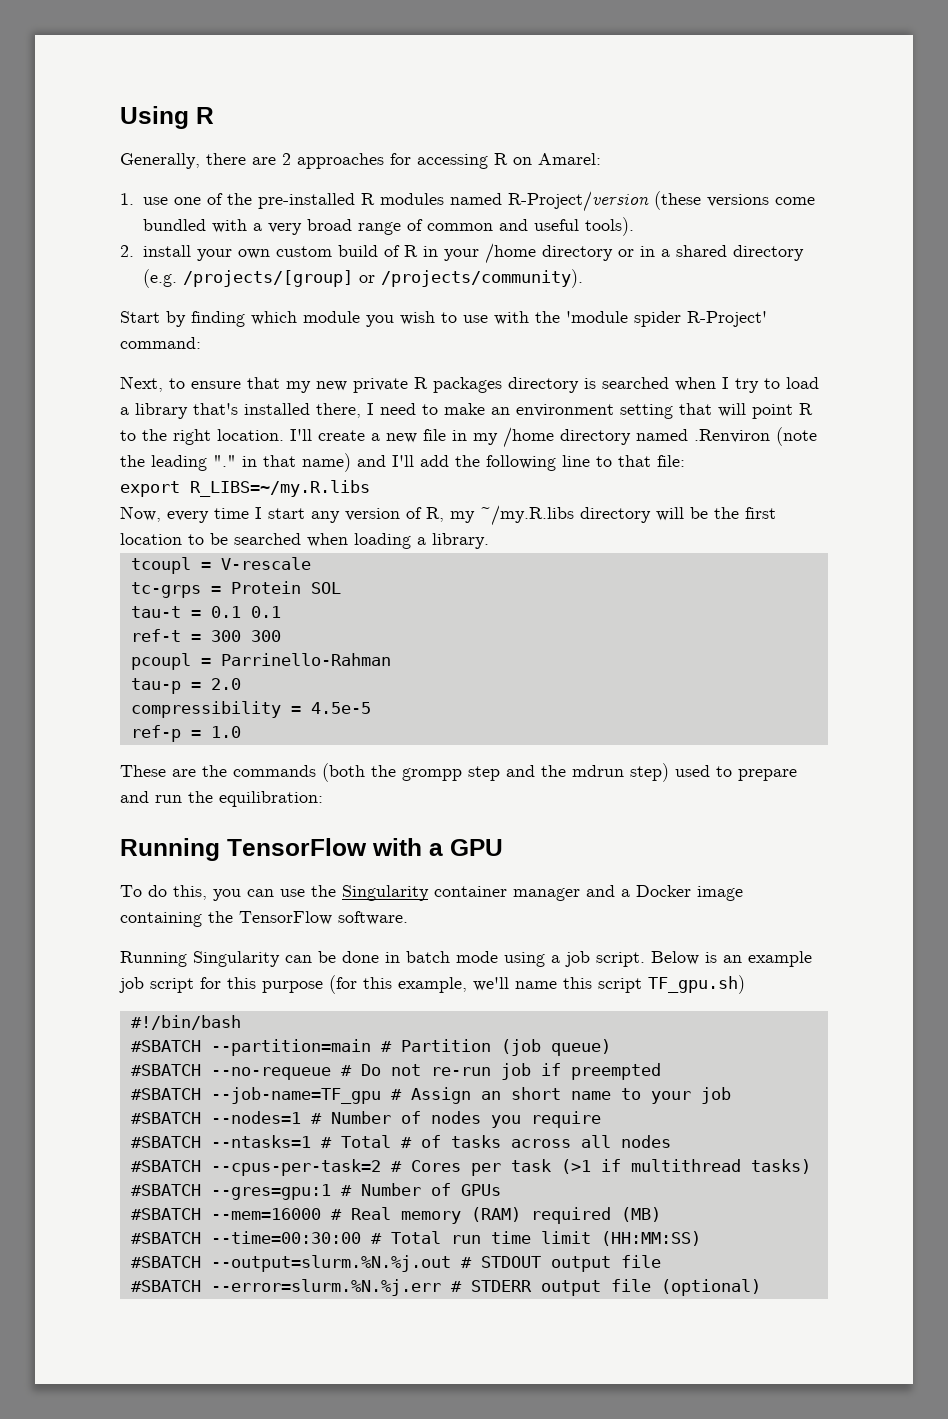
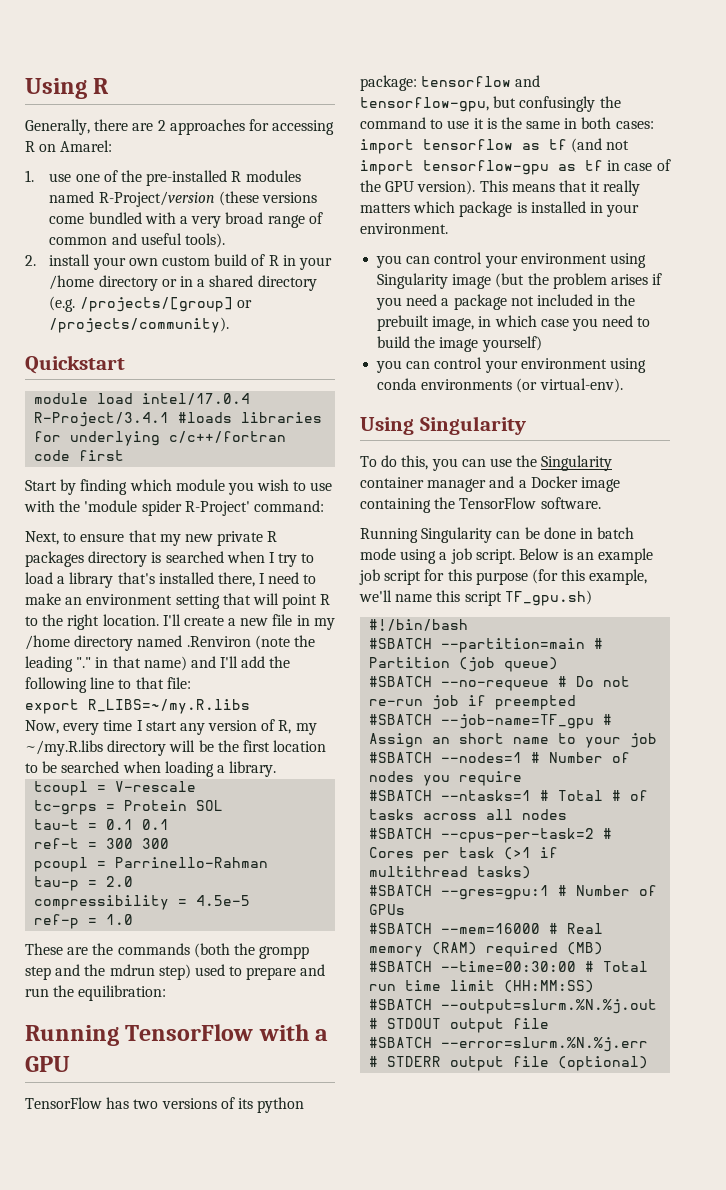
(584, 278) none -> [25,355,125,374] [34,393,251,405] [34,412,323,427] [34,431,287,446] [34,450,125,461] // Quickstart // module load intel/17.0.4 R-Project/3.4.1 #loads libraries for underlying c/c++/fortran code first
(503, 847) none -> [25,1097,305,1113] [360,75,541,91] [360,96,621,112] [360,117,654,129] [360,138,630,154] [360,159,671,175] [360,180,641,196] [360,201,640,217] [360,223,448,234] [376,252,646,268] [377,273,663,289] [376,294,636,310] [377,315,651,331] [377,336,542,352] [376,357,646,373] [377,378,623,393] [360,416,526,435] // TensorFlow has two versions of its python package: tensorflow and tensorflow-gpu, but confusingly the command to use it is the same in both cases: import tensorflow as tf (and not import tensorflow-gpu as tf in case of the GPU version). This means that it really matters which package is installed in your environment. // you can control your environment using Singularity image (but the problem arises if you need a package not included in the prebuilt image, in which case you need to build the image yourself) // you can control your environment using conda environments (or virtual-env). // Using Singularity

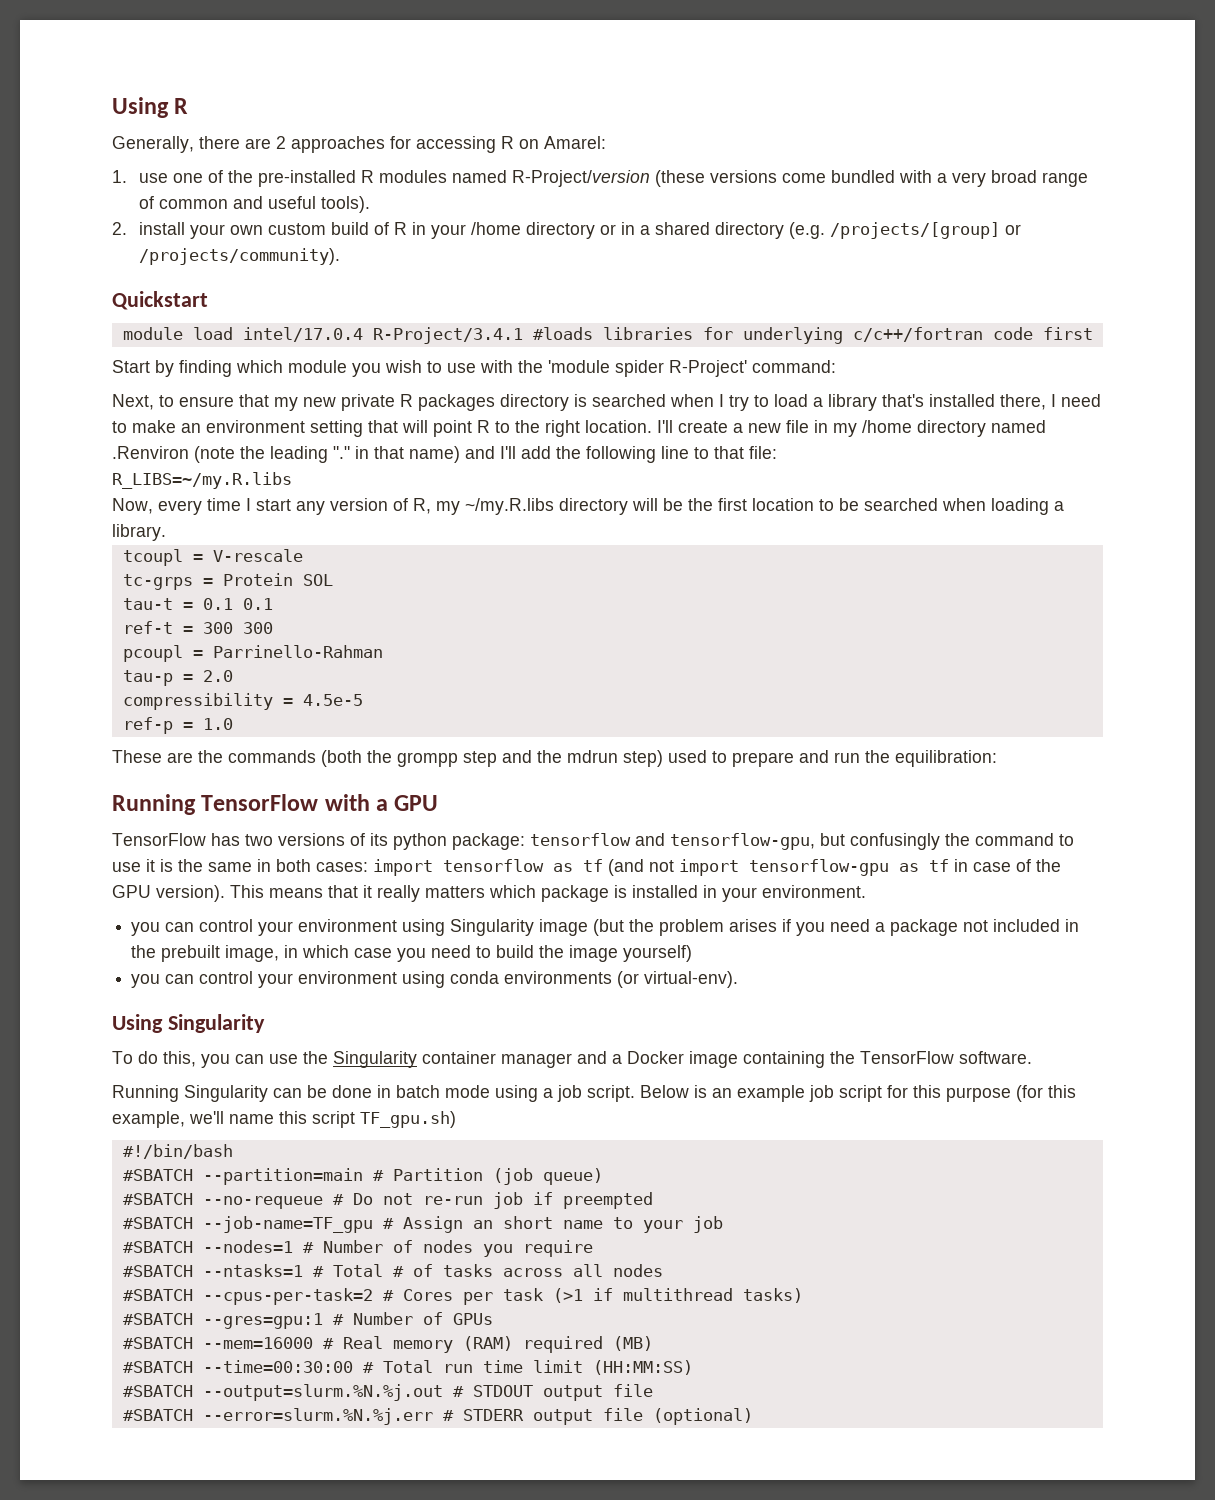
[25,699,79,714] export -> (777, 452) none

